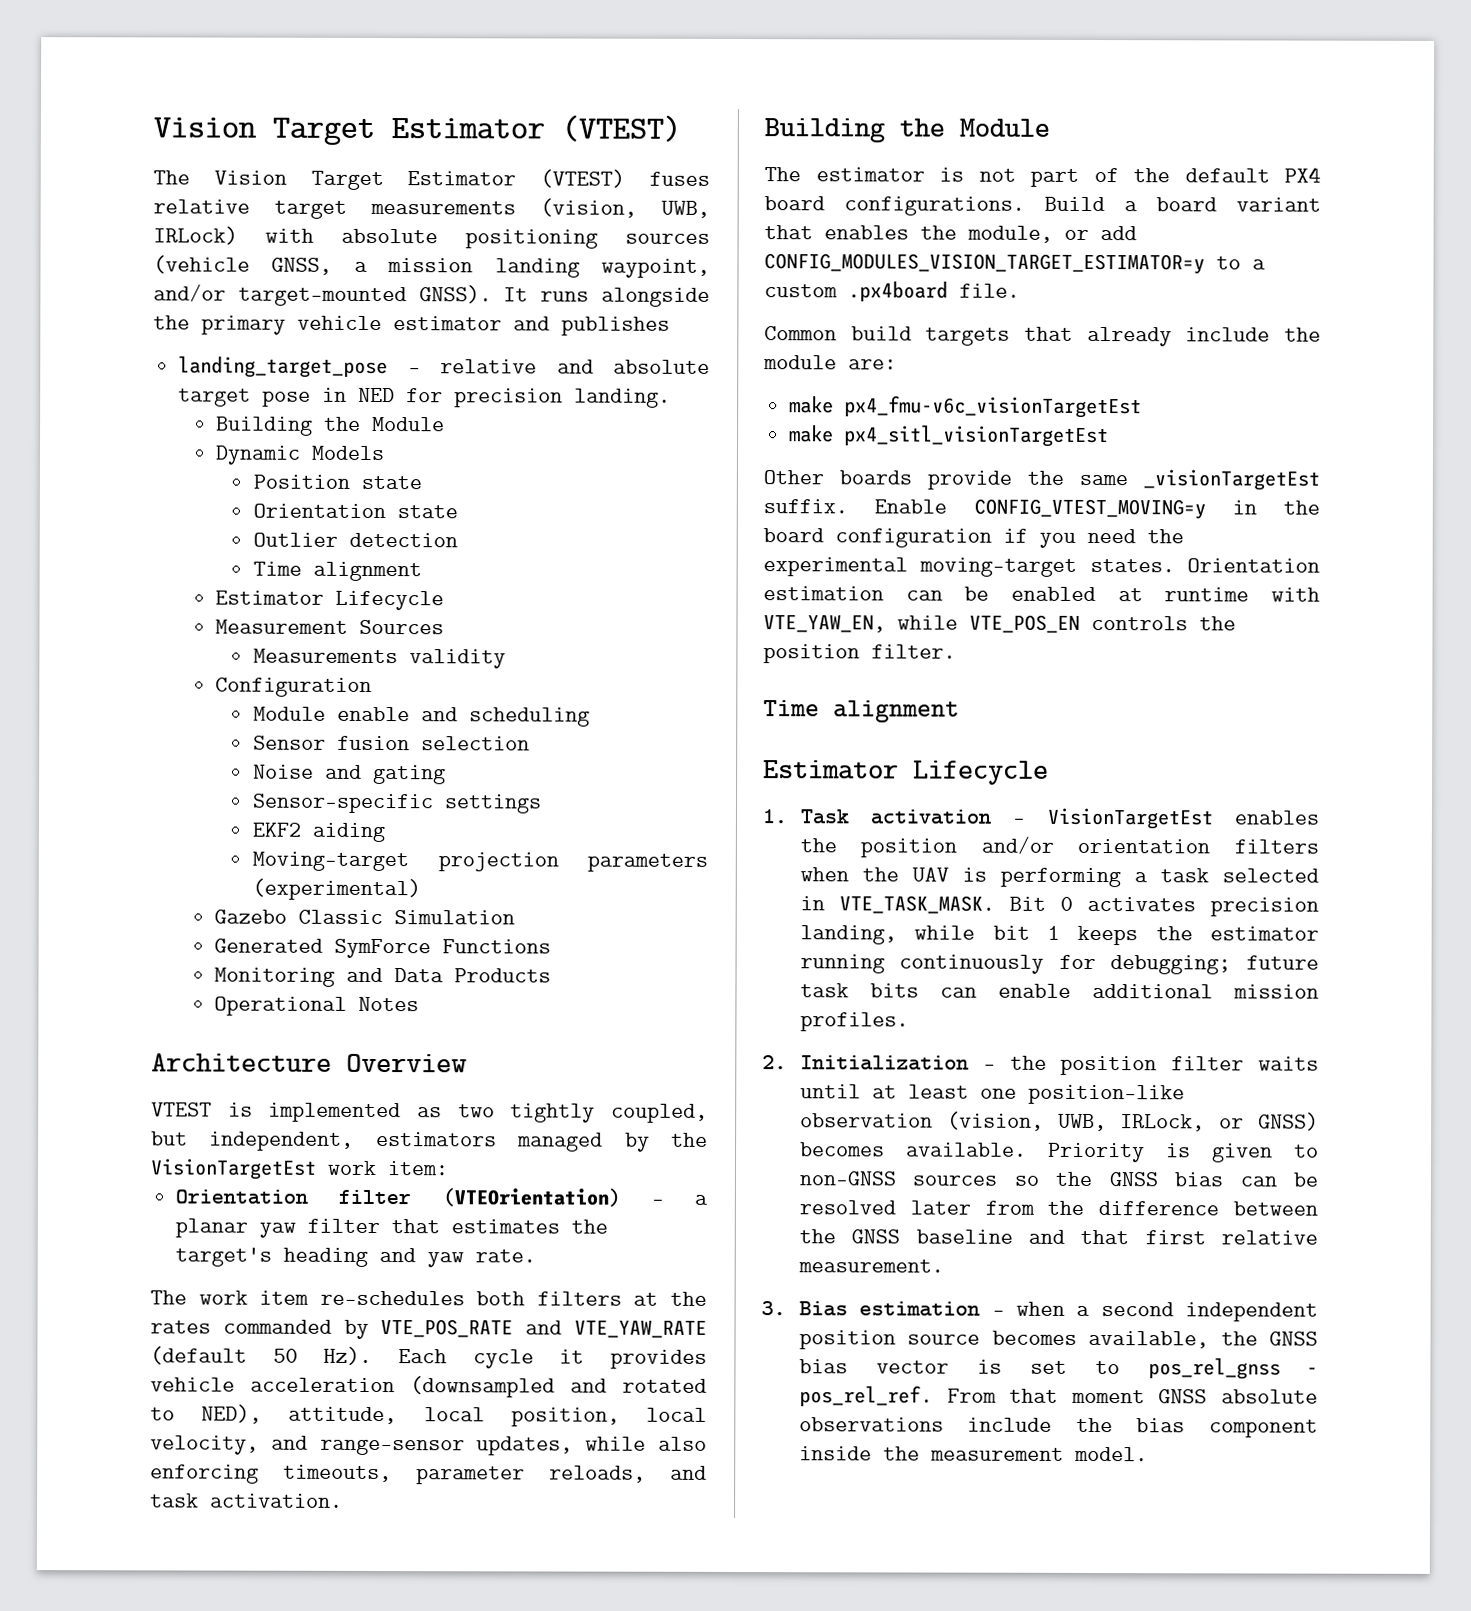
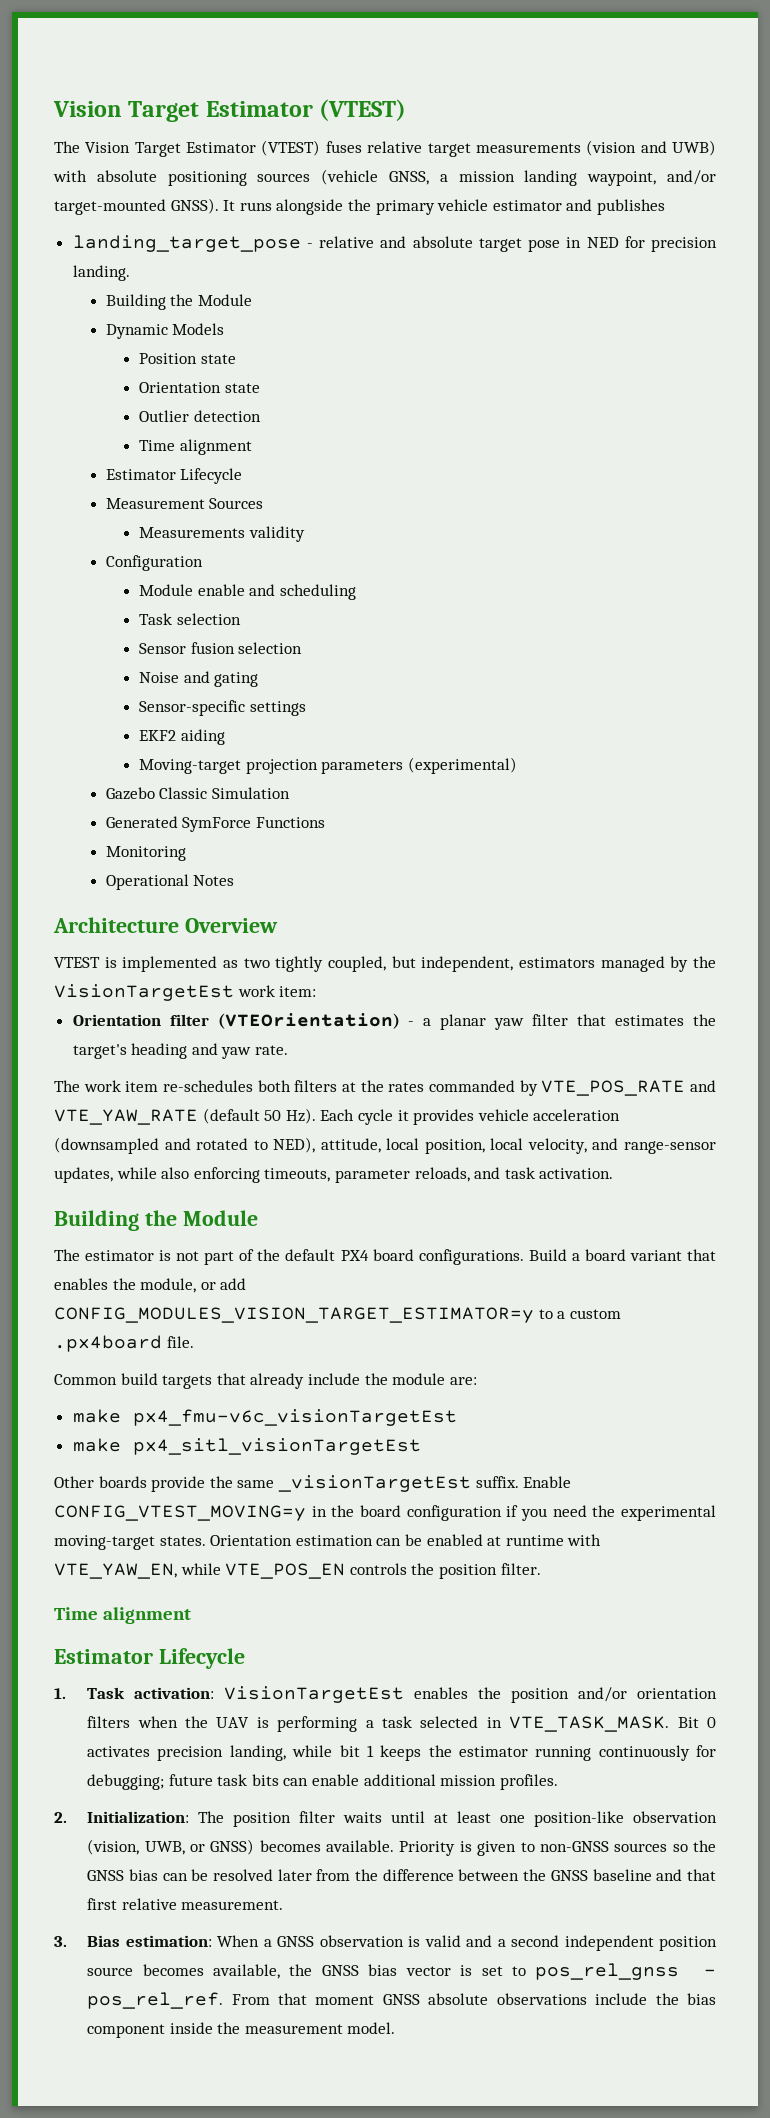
[540,198,710,218] [153,226,238,245] (vision, UWB, IRLock) -> [586,140,717,156] (vision and UWB)
(591, 717) none -> [138,613,241,625] // Task selection
[346,967,552,983] and Data Products -> (186, 853) none
[870,809,1026,825] activation - -> [134,1687,215,1699] activation:
[799,1055,1047,1071] Initialization - the -> [87,1811,225,1823] Initialization: The
[1120,1114,1206,1132] IRLock, -> (185, 1848) none
[859,1301,1065,1317] estimation - when -> [125,1935,493,1947] estimation: When a GNSS observation is valid and

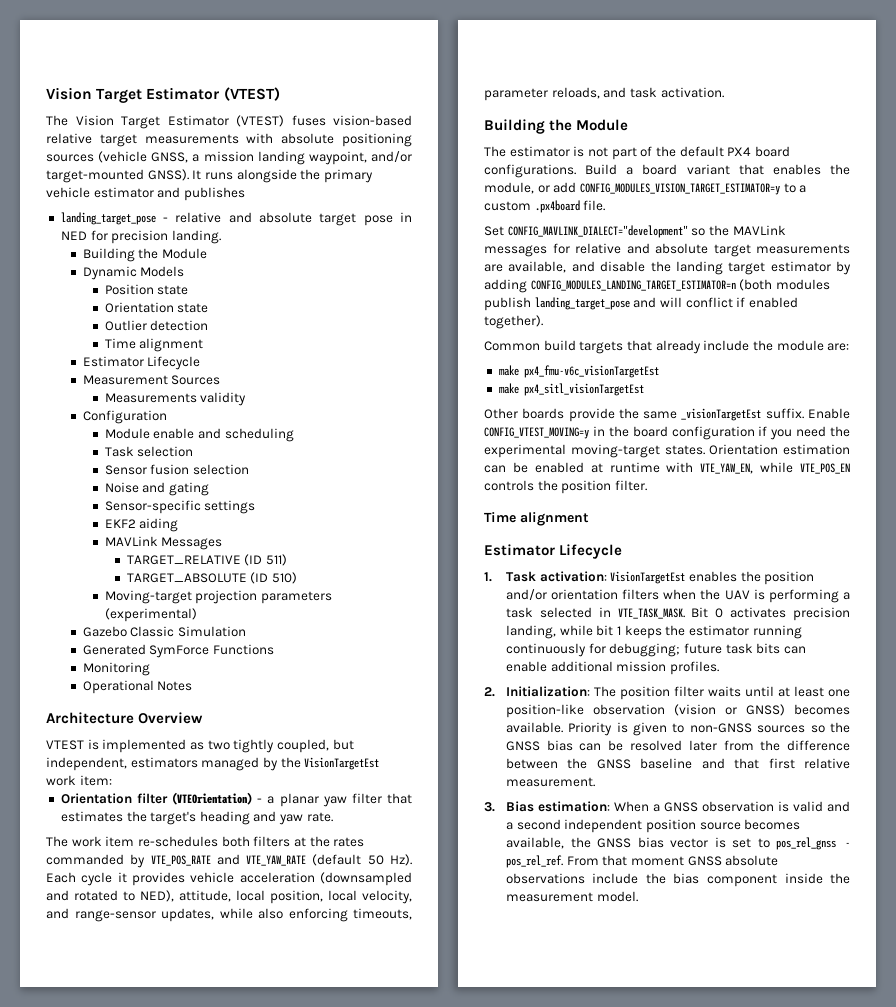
(362, 147) none -> [333,115,412,126] vision-based
[586,140,717,156] (vision and UWB) -> (239, 139) none
(225, 737) none -> [104,536,223,550] [126,554,288,566] [126,572,298,584] // MAVLink Messages // TARGET_RELATIVE (ID 511) // TARGET_ABSOLUTE (ID 510)
(194, 1342) none -> [484,225,786,238] [484,243,850,257] [484,261,851,275] [484,279,830,293] [484,297,798,311] [484,315,543,329] // Set CONFIG_MAVLINK_DIALECT="development" so the MAVLink messages for relative and absolute target measurements are available, and disable the landing target estimator by adding CONFIG_MODULES_LANDING_TARGET_ESTIMATOR=n (both modules publish landing_target_pose and will conflict if enabled together).
[87,1839,185,1855] (vision, UWB, -> [673,704,716,716] (vision

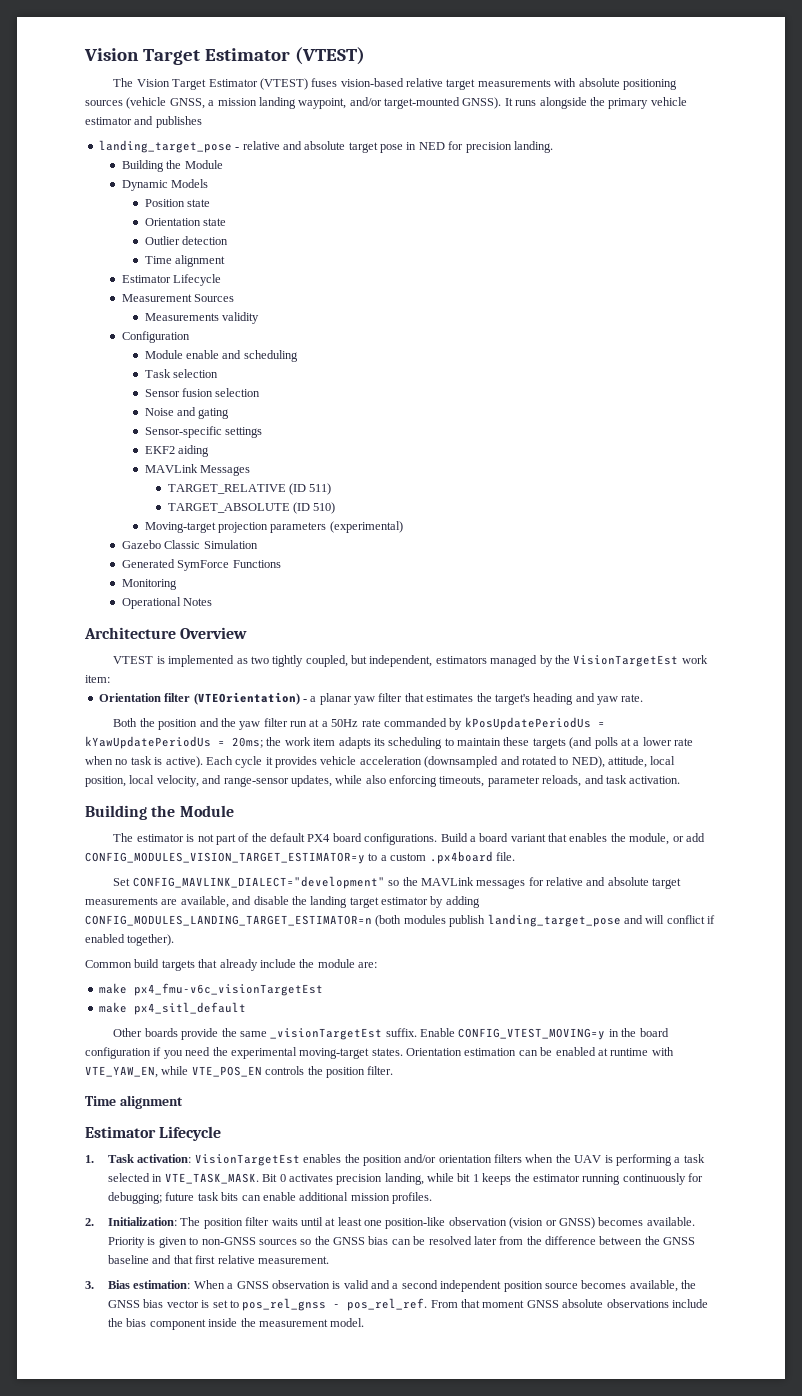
[46,836,365,847] [46,854,412,868] The work item re-schedules both filters at the rates commanded by VTE_POS_RATE and VTE_YAW_RATE (default 50 Hz). -> [113,717,605,730] [85,736,693,749] [85,756,203,768] Both the position and the yaw filter run at a 50Hz rate commanded by kPosUpdatePeriodUs = kYawUpdatePeriodUs = 20ms; the work item adapts its scheduling to maintain these targets (and polls at a lower rate when no task is active).
[523,383,644,396] px4_sitl_visionTargetEst -> [133,1002,246,1015] px4_sitl_default

